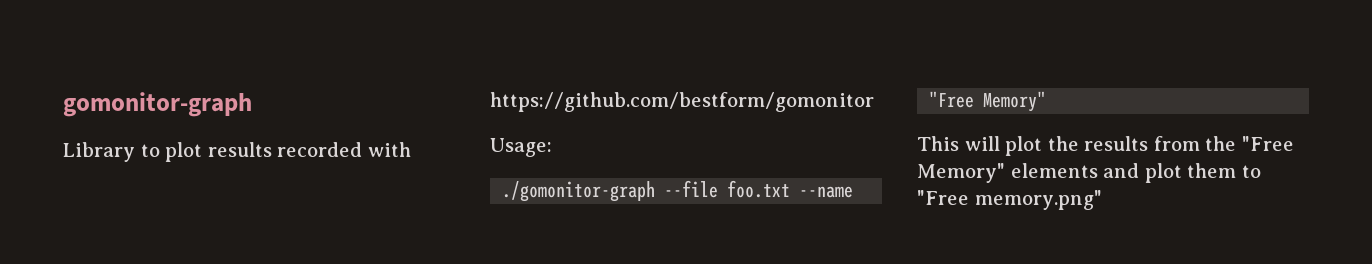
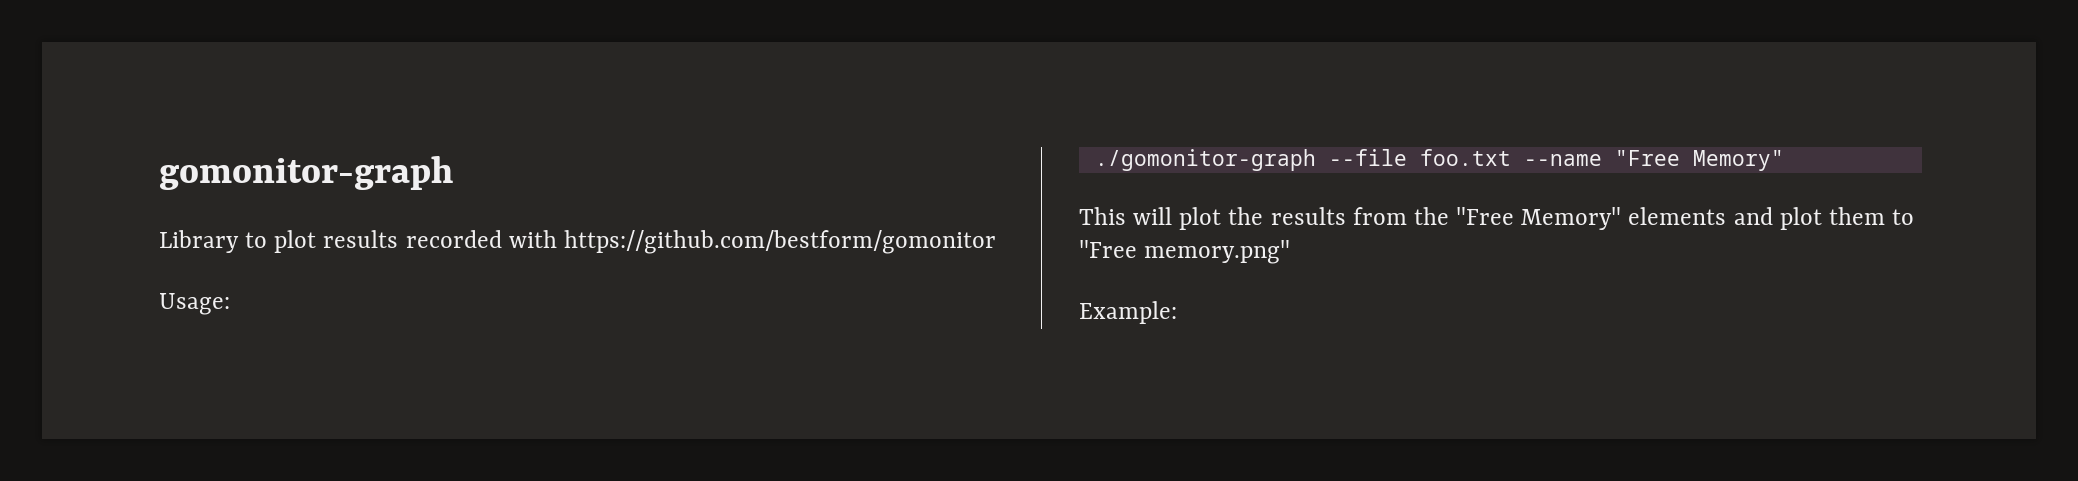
(1102, 200) none -> [1079,301,1177,324] // Example:

